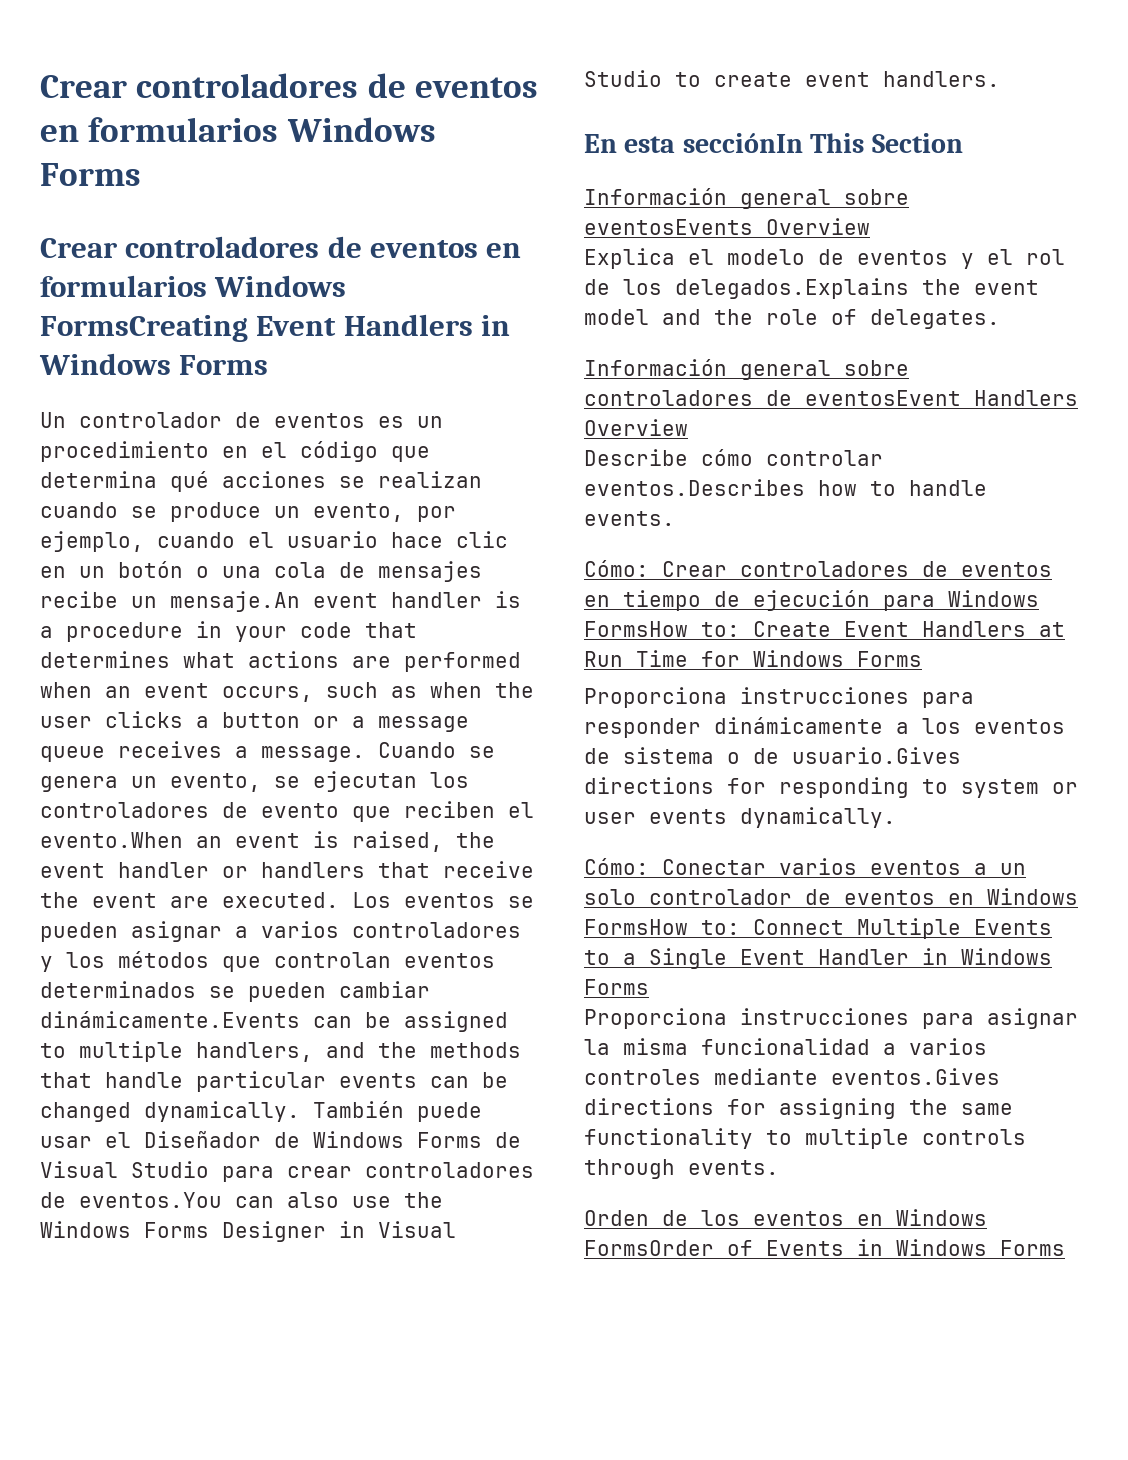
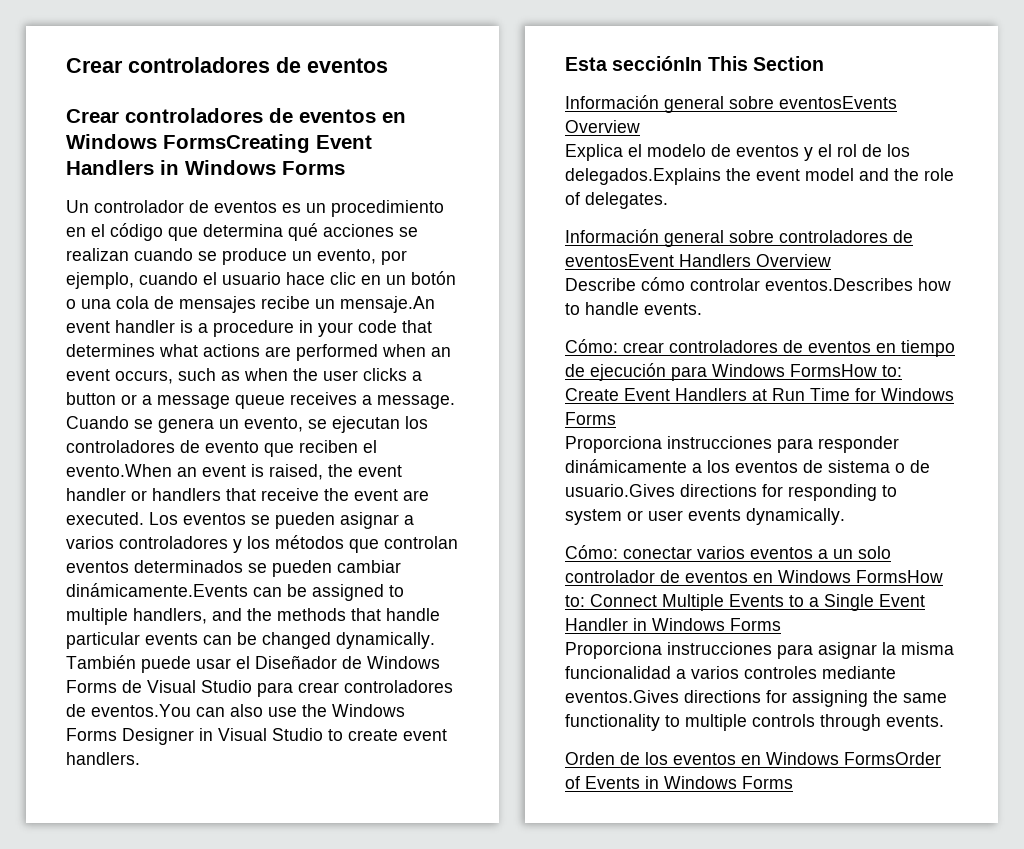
[40,73,538,98] [40,117,436,142] [40,163,141,186] [40,236,522,258] [40,275,207,297] Crear controladores de eventos en formularios Windows Forms // Crear controladores de eventos en formularios -> [66,57,388,73] [66,108,406,123] Crear controladores de eventos // Crear controladores de eventos en
[584,134,676,153] En esta -> [565,57,607,71] Esta
[662,561,727,577] Crear -> [623,342,664,353] crear
[662,859,766,875] Conectar -> [623,547,692,559] conectar

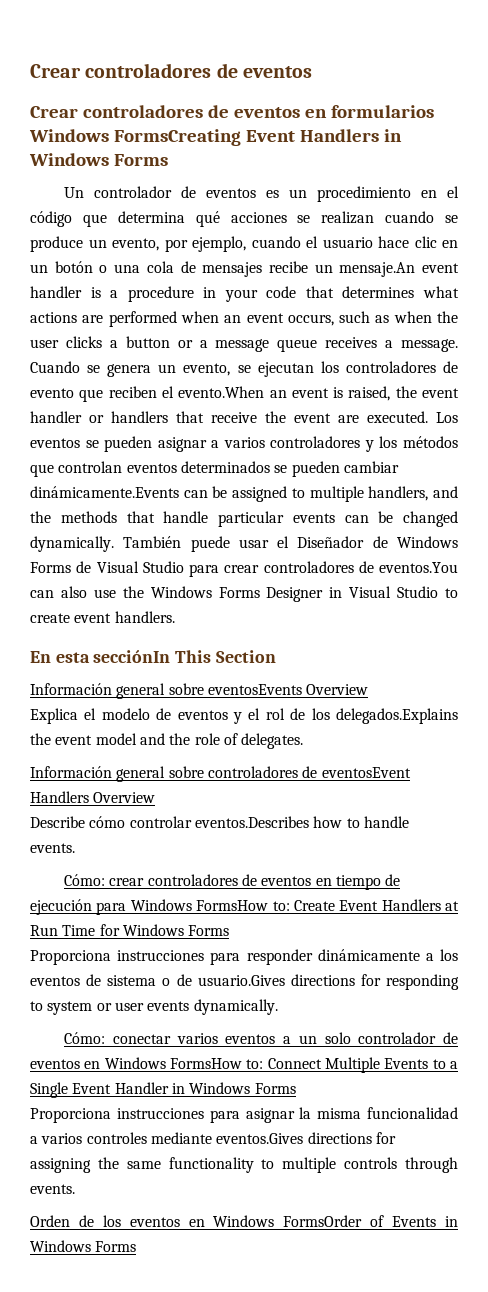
(406, 117) none -> [330,105,434,118] formularios
[565,57,607,71] Esta -> [30,651,90,663] En esta

